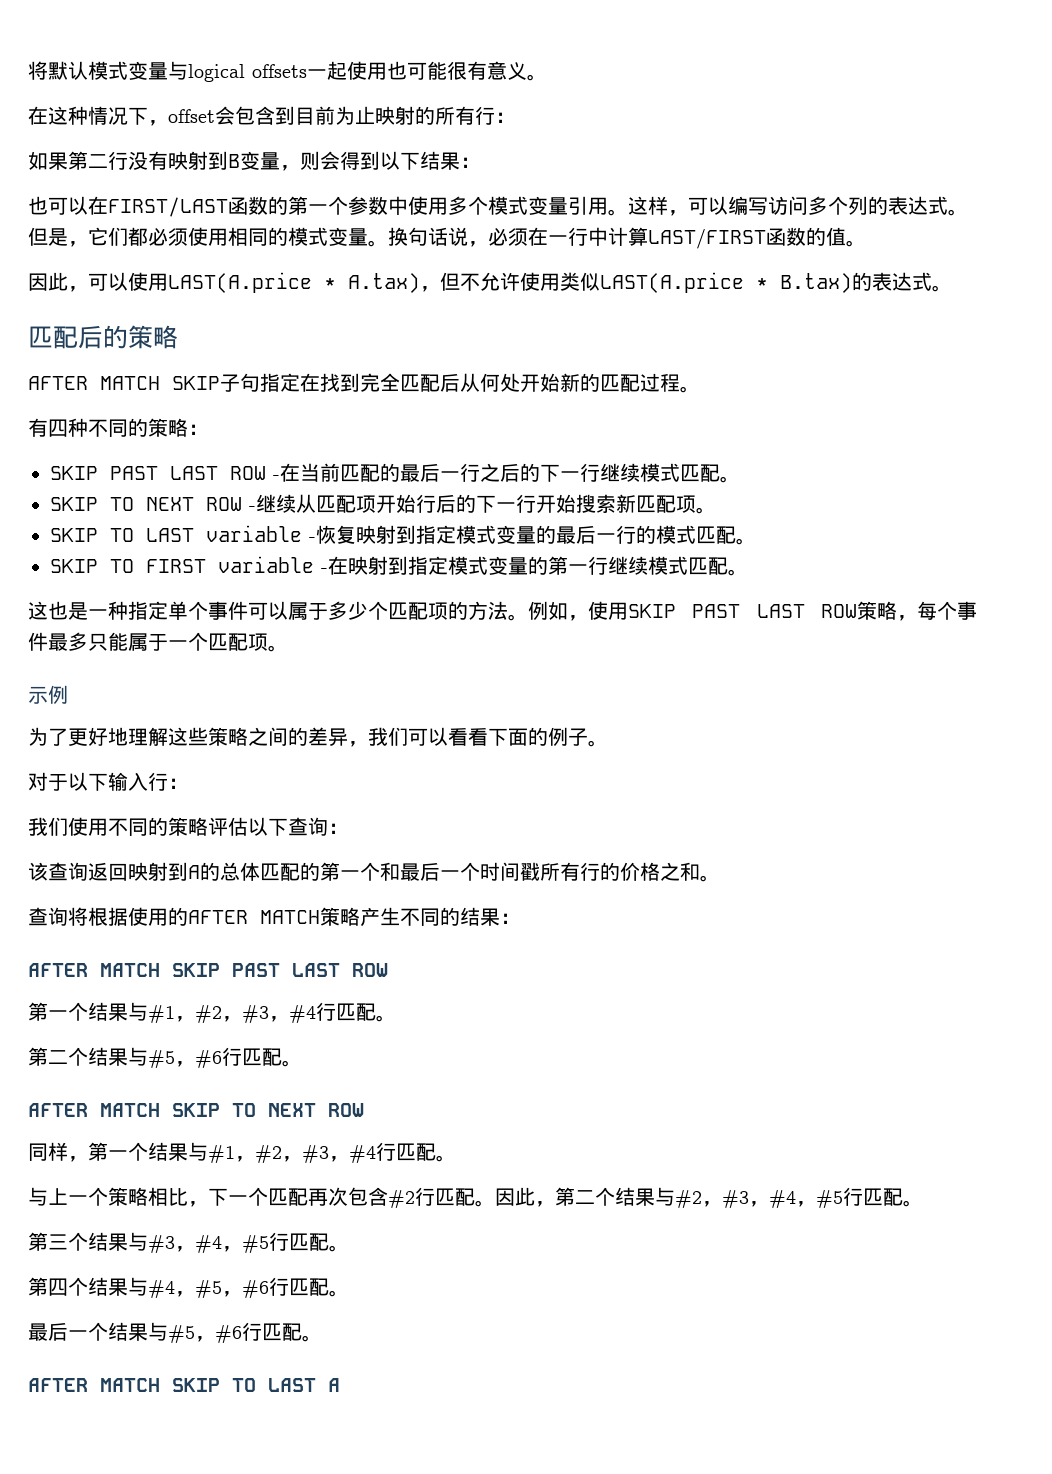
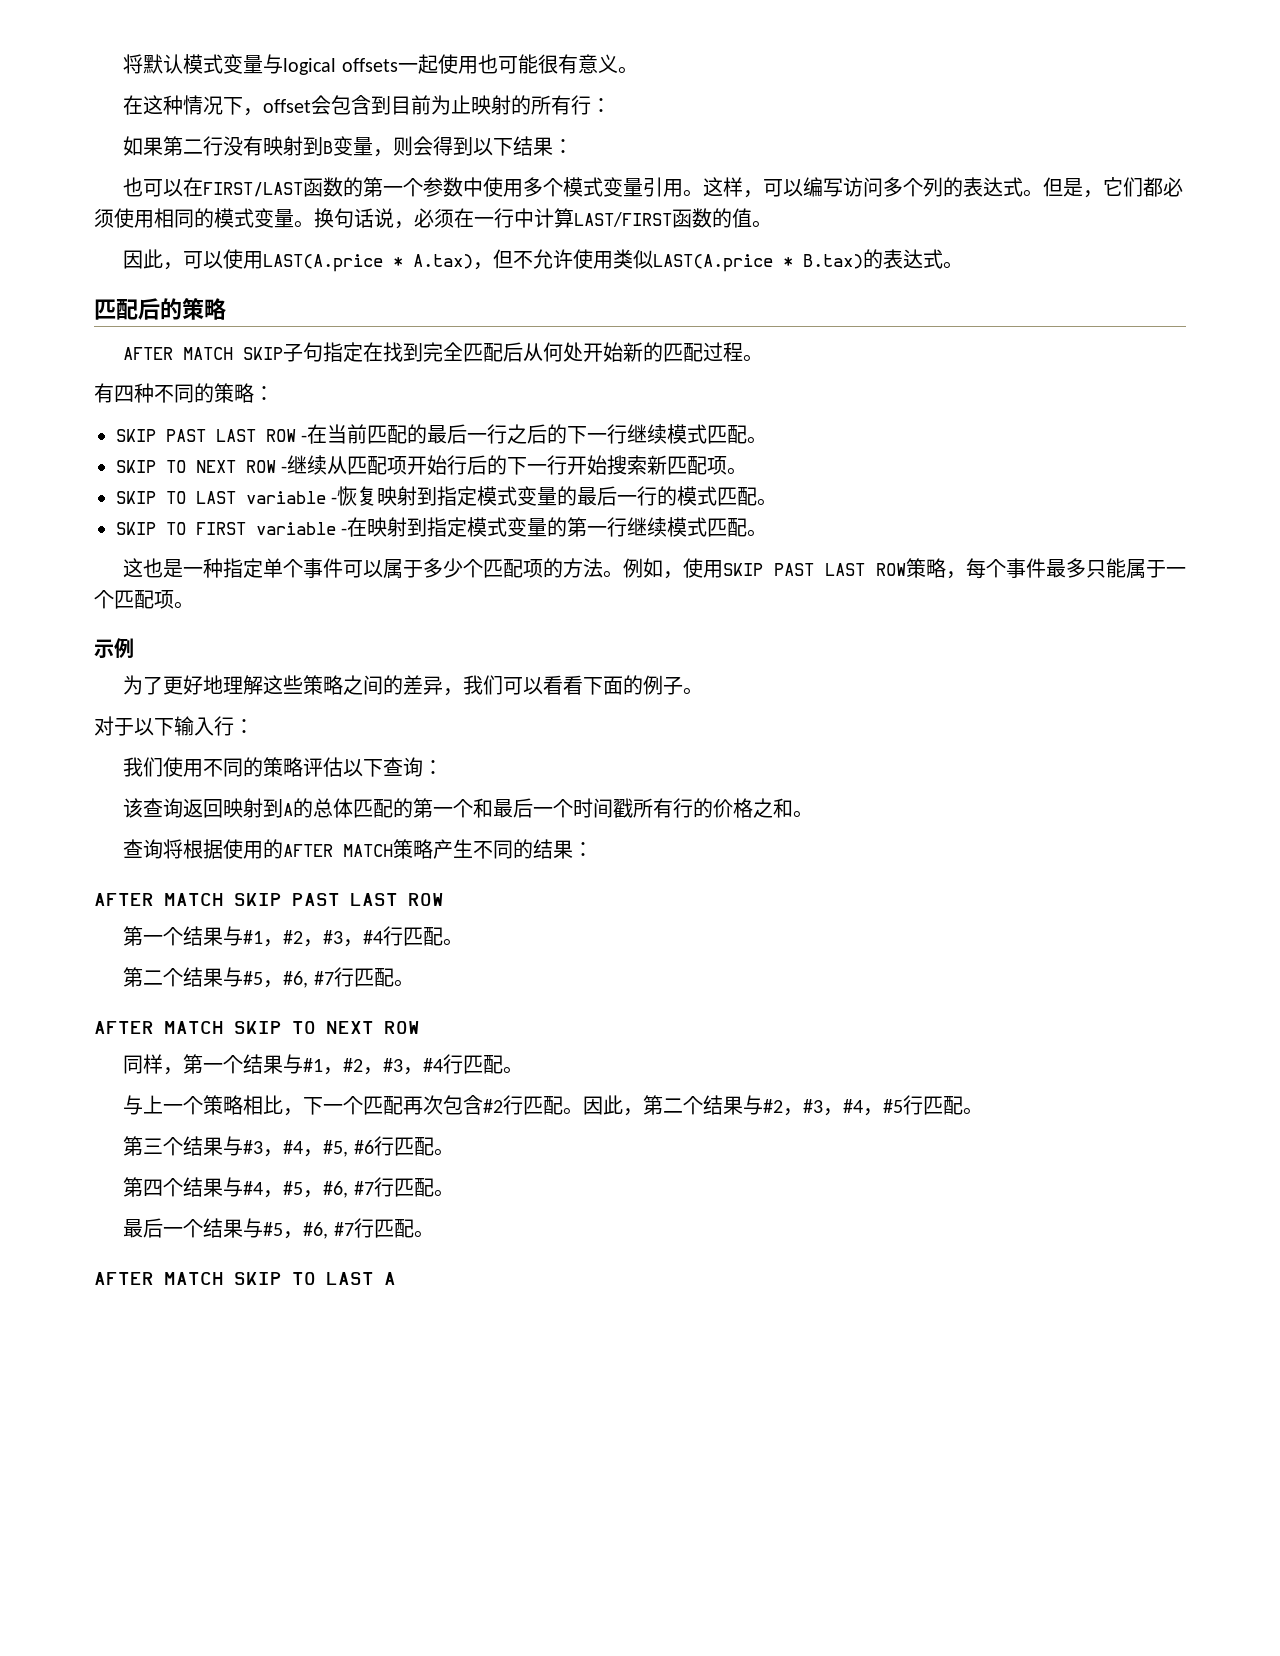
[195,1050,222,1068] #6 -> [283,971,334,988] #6, #7
[242,1235,269,1253] #5 -> [323,1140,374,1157] #5, #6
[242,1280,269,1298] #6 -> [323,1181,374,1198] #6, #7
[215,1325,242,1343] #6 -> [303,1222,354,1239] #6, #7

